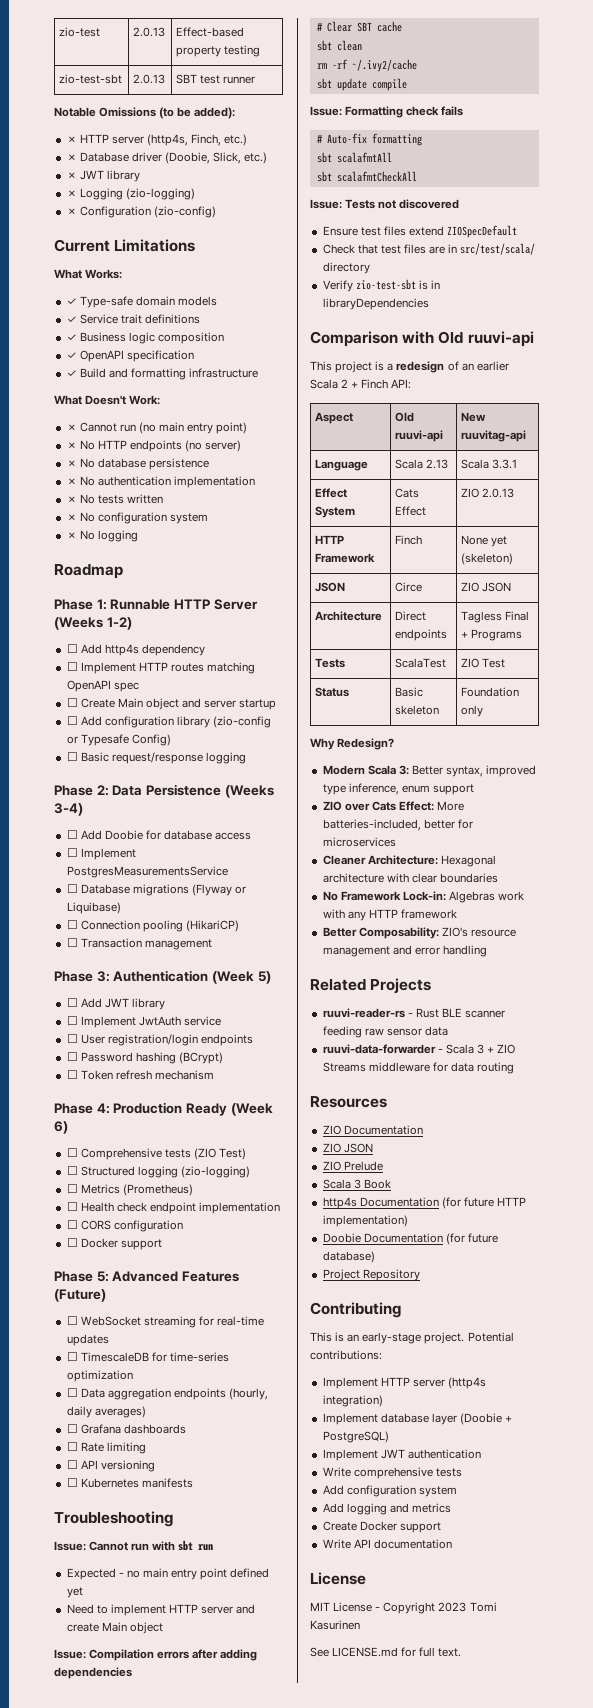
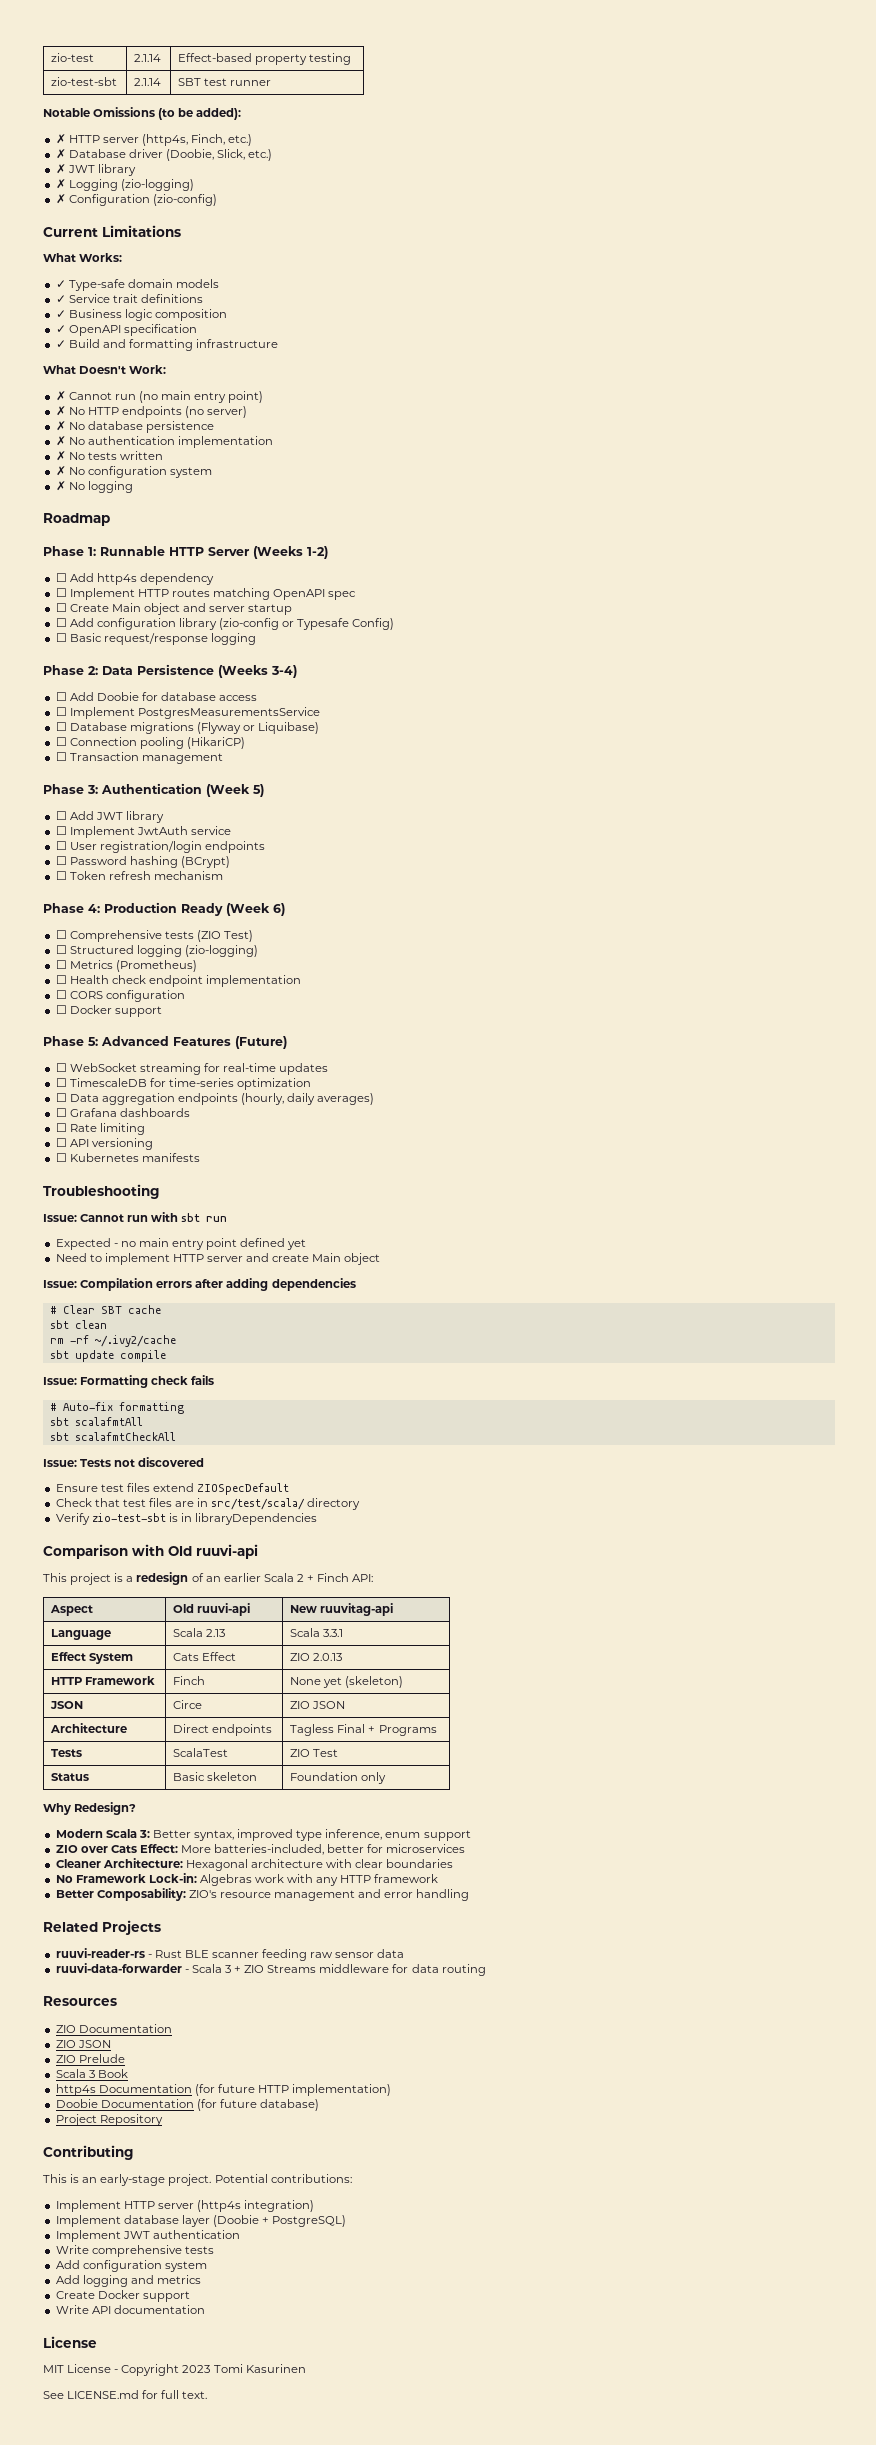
[133,27,166,37] 2.0.13 -> [134,54,162,62] 2.1.14
[133,74,166,84] 2.0.13 -> [134,78,162,86] 2.1.14

